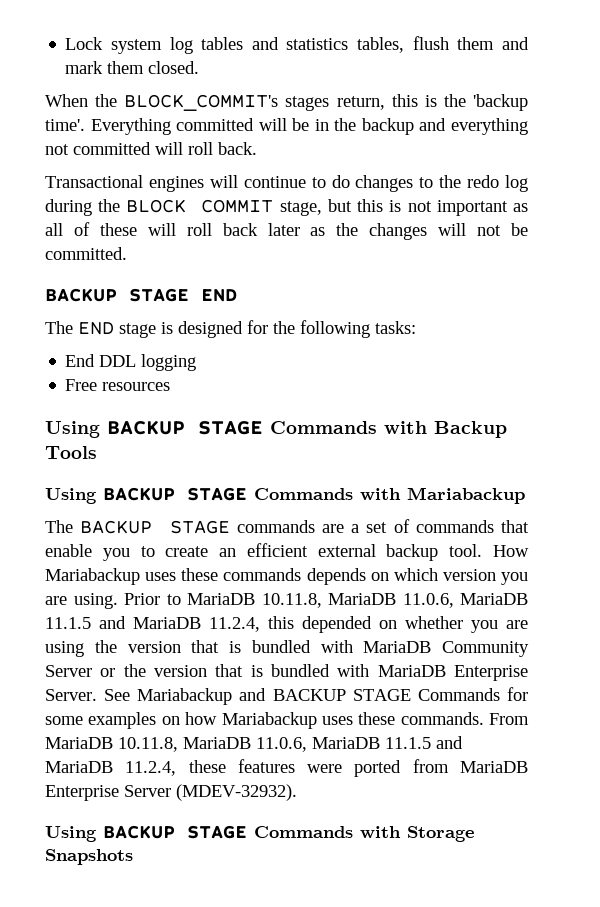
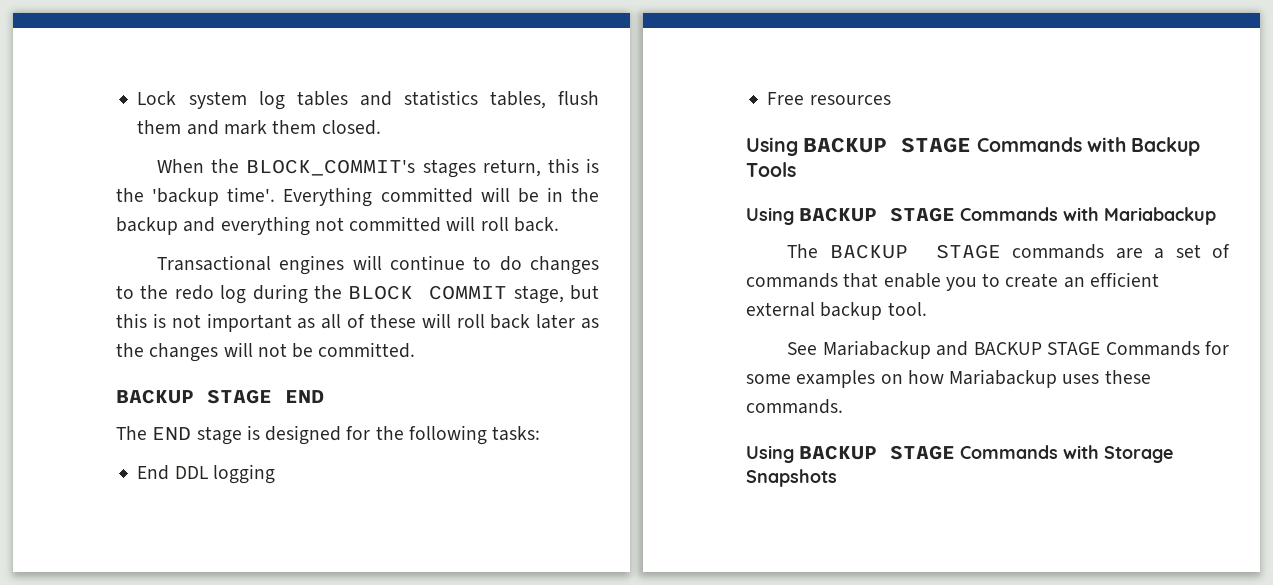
[492,545,529,557] [45,568,528,585] [45,593,528,609] [45,616,528,633] [45,640,529,657] [45,664,528,681] [45,689,97,701] How Mariabackup uses these commands depends on which version you are using. Prior to MariaDB 10.11.8, MariaDB 11.0.6, MariaDB 11.1.5 and MariaDB 11.2.4, this depended on whether you are using the version that is bundled with MariaDB Community Server or the version that is bundled with MariaDB Enterprise Server. -> (927, 309) //
[489,713,529,725] [45,736,463,752] [45,759,528,777] [45,784,297,801] From MariaDB 10.11.8, MariaDB 11.0.6, MariaDB 11.1.5 and MariaDB 11.2.4, these features were ported from MariaDB Enterprise Server (MDEV-32932). -> (843, 406) none

